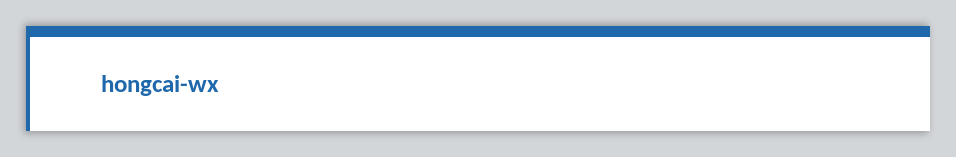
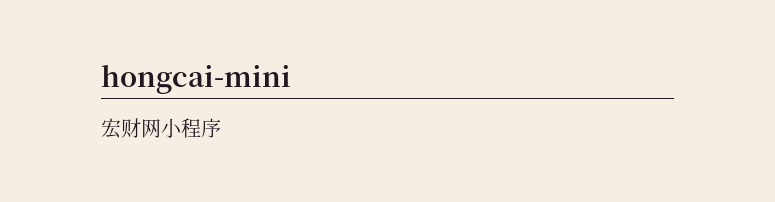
[101,75,219,96] hongcai-wx -> [101,64,291,94] [101,118,221,139] hongcai-mini // 宏财网小程序

